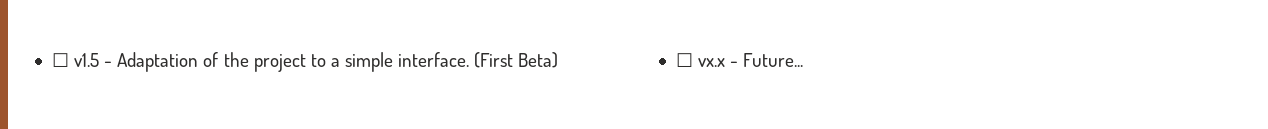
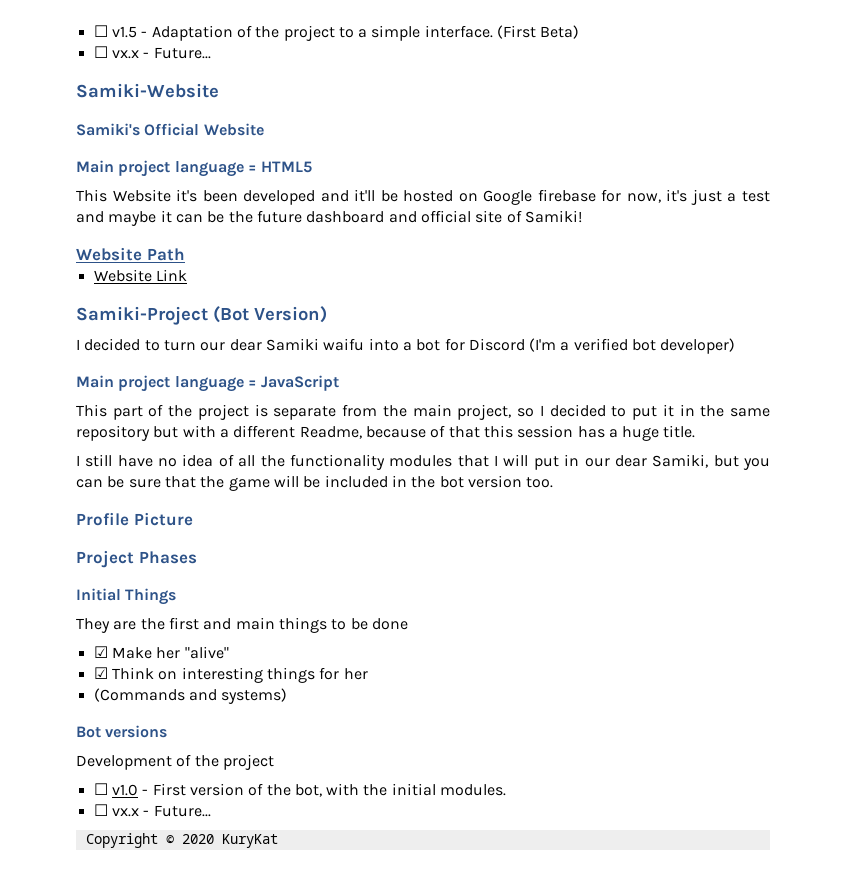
(804, 60) none -> [76,83,219,98] [76,123,264,136] [76,160,313,177] [76,189,770,205] [76,210,582,226] [76,247,185,261] [93,269,187,282] [76,306,327,325] [76,338,736,354] [76,375,340,392] [76,404,770,420] [76,425,696,441] [76,454,770,470] [76,475,554,491] [76,512,193,526] [76,550,197,568] [76,588,177,605] [76,617,408,633] [93,646,229,659] [93,667,368,683] [93,688,288,704] [76,725,168,738] [76,754,274,770] [93,783,507,797] [93,804,211,817] [85,833,278,848] // Samiki-Website // Samiki's Official Website // Main project language = HTML5 // This Website it's been developed and it'll be hosted on Google firebase for now, it's just a test and maybe it can be the future dashboard and official site of Samiki! // Website Path // Website Link // Samiki-Project (Bot Version) // I decided to turn our dear Samiki waifu into a bot for Discord (I'm a verified bot developer) // Main project language = JavaScript // This part of the project is separate from the main project, so I decided to put it in the same repository but with a different Readme, because of that this session has a huge title. // I still have no idea of all the functionality modules that I will put in our dear Samiki, but you can be sure that the game will be included in the bot version too. // Profile Picture // Project Phases // Initial Things // They are the first and main things to be done // ☑ Make her "alive" // ☑ Think on interesting things for her // (Commands and systems) // Bot versions // Development of the project // ☐ v1.0 - First version of the bot, with the initial modules. // ☐ vx.x - Future... // Copyright © 2020 KuryKat

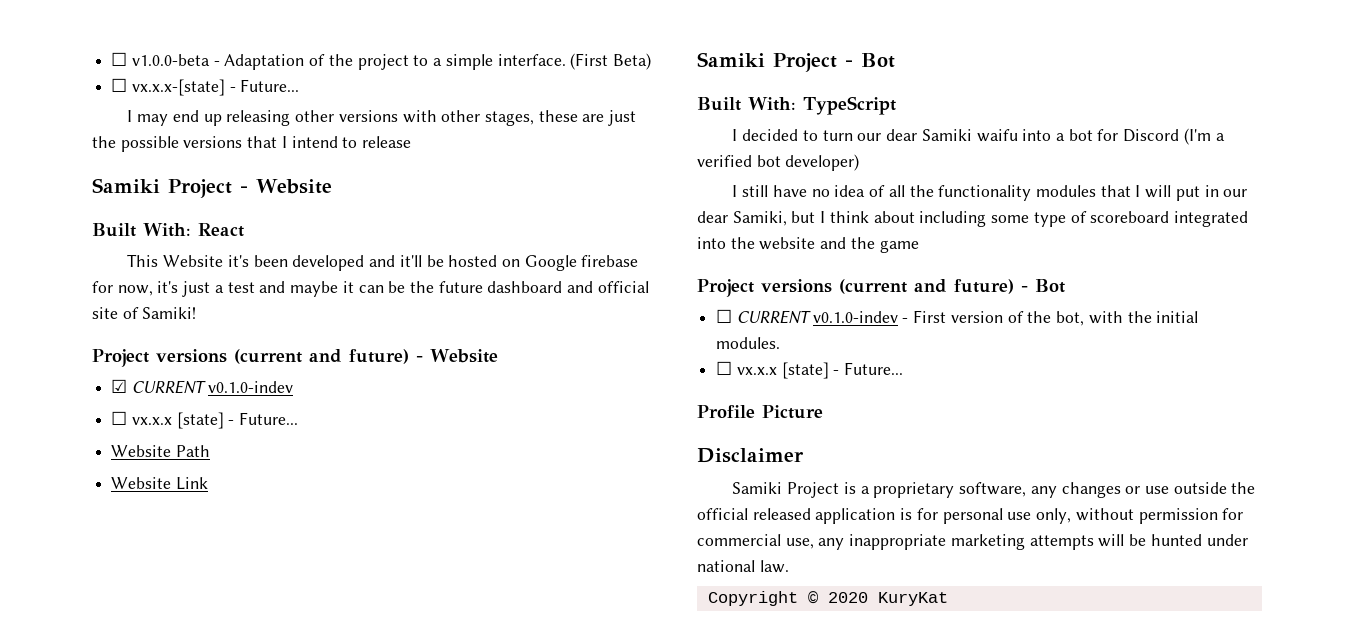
[93,25,137,38] ☐ v1.5 -> [111,52,210,66] ☐ v1.0.0-beta
[111,47,211,59] [76,83,219,98] [76,123,264,136] [76,160,313,177] vx.x - Future... // Samiki-Website // Samiki's Official Website // Main project language = HTML5 -> [131,79,300,96] [127,110,637,126] [92,136,412,152] [92,178,332,198] [92,223,244,237] vx.x.x-[state] - Future... // I may end up releasing other versions with other stages, these are just the possible versions that I intend to release // Samiki Project - Website // Built With: React
[76,247,185,261] [93,269,187,282] [76,306,327,325] Website Path // Website Link // Samiki-Project (Bot Version) -> [92,349,498,367] [111,379,293,394] [111,411,299,429] [111,445,210,457] [111,477,208,490] [697,52,895,72] [697,96,896,115] Project versions (current and future) - Website // ☑ CURRENT v0.1.0-indev // ☐ vx.x.x [state] - Future... // Website Path // Website Link // Samiki Project - Bot // Built With: TypeScript
[76,375,340,392] [76,404,770,420] [76,425,696,441] // Main project language = JavaScript // This part of the project is separate from the main project, so I decided to put it in the same repository but with a different Readme, because of that this session has a huge title. -> (860, 162) none
[742,458,770,470] [76,475,554,491] [76,512,193,526] [76,550,197,568] [76,588,177,605] [76,617,408,633] [93,646,229,659] [93,667,368,683] [93,688,288,704] [76,725,168,738] [76,754,274,770] [93,783,138,796] you can be sure that the game will be included in the bot version too. // Profile Picture // Project Phases // Initial Things // They are the first and main things to be done // ☑ Make her "alive" // ☑ Think on interesting things for her // (Commands and systems) // Bot versions // Development of the project // ☐ v1.0 -> [820,211,1248,227] [697,237,919,253] [697,279,1065,297] [716,309,898,324] I think about including some type of scoreboard integrated into the website and the game // Project versions (current and future) - Bot // ☐ CURRENT v0.1.0-indev
[111,805,211,817] vx.x - Future... -> [736,362,904,379] [697,405,823,419] [697,448,804,463] [732,482,1256,498] [697,508,1244,524] [697,534,1248,550] [697,560,789,573] vx.x.x [state] - Future... // Profile Picture // Disclaimer // Samiki Project is a proprietary software, any changes or use outside the official released application is for personal use only, without permission for commercial use, any inappropriate marketing attempts will be hunted under national law.

